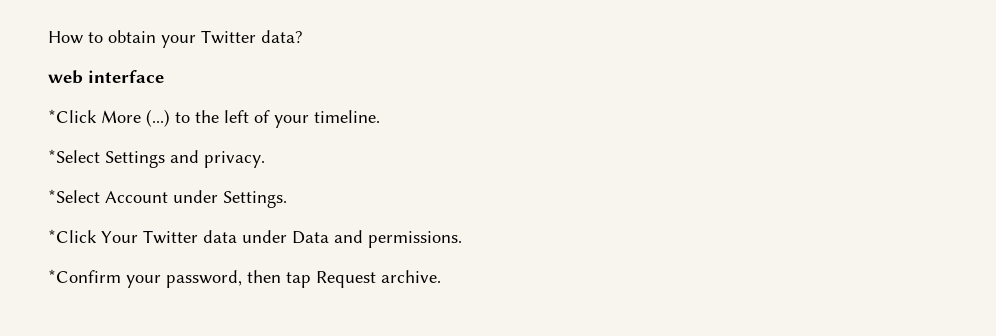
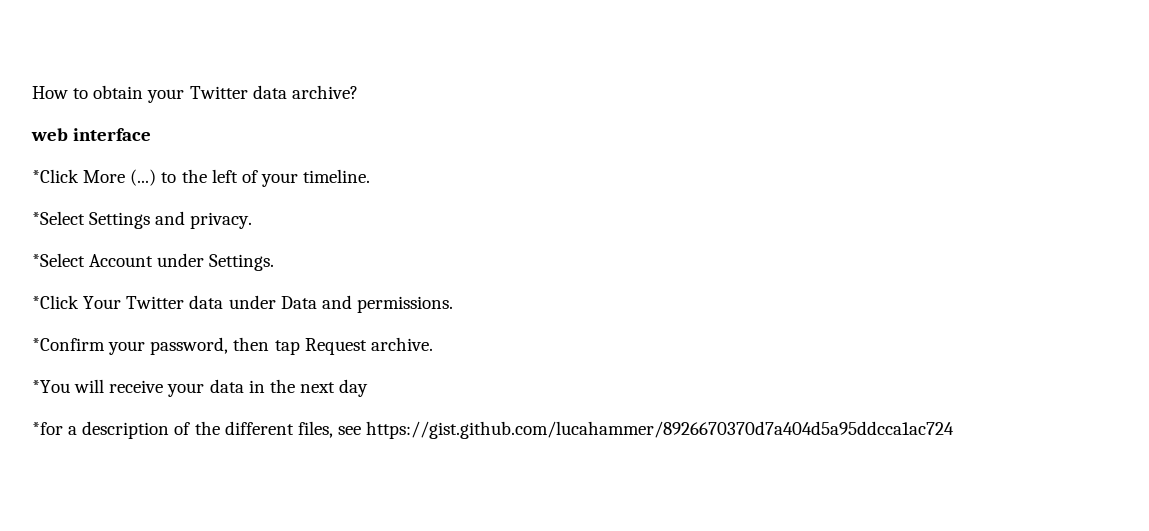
[261,30,303,43] data? -> [252,85,358,99] data archive?
(441, 276) none -> [32,379,369,397] [32,421,955,439] // *You will receive your data in the next day // *for a description of the different files, see https://gist.github.com/lucahammer/8926670370d7a404d5a95ddcca1ac724

